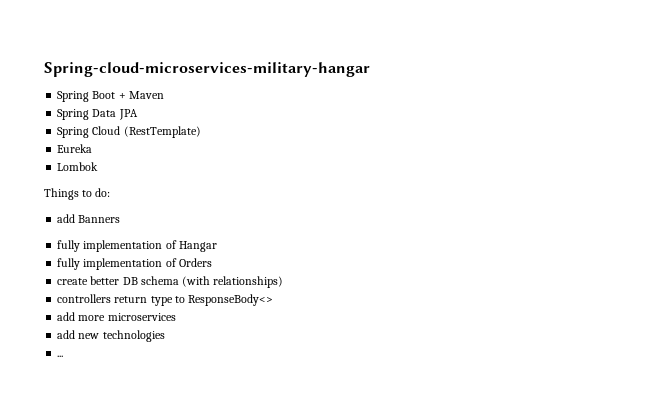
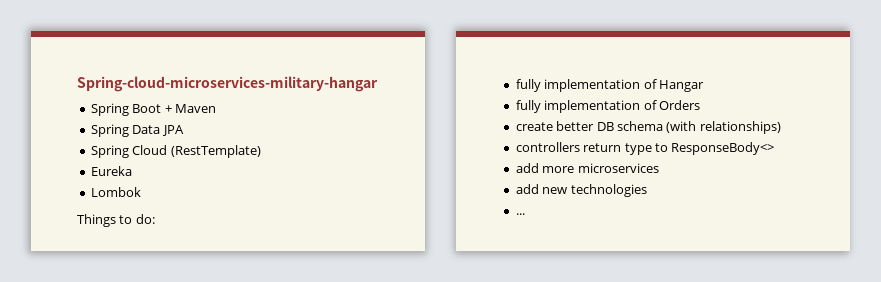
[57,214,121,223] // add Banners -> (155, 219) none

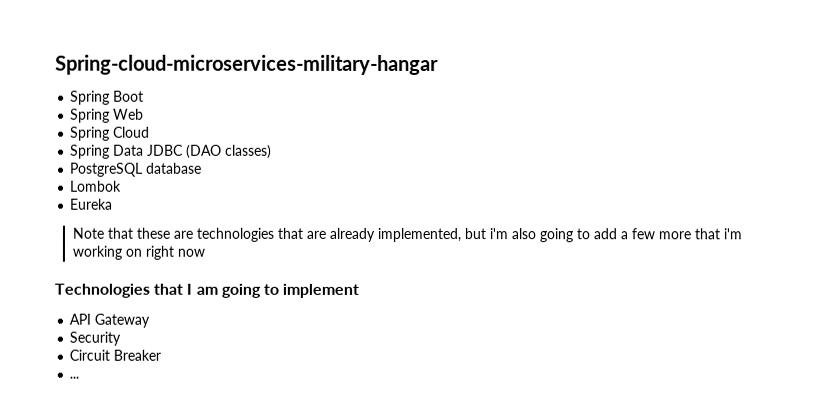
[164,104,216,113] [90,124,184,137] [90,145,261,158] [90,166,132,176] [90,187,141,197] [77,214,155,227] [515,79,704,92] [515,100,700,113] [515,121,781,134] [515,142,775,155] [515,163,659,173] [515,184,647,197] + Maven // Spring Data JPA // Spring Cloud (RestTemplate) // Eureka // Lombok // Things to do: // fully implementation of Hangar // fully implementation of Orders // create better DB schema (with relationships) // controllers return type to ResponseBody<> // add more microservices // add new technologies -> [70,108,145,123] [70,126,151,141] [70,144,273,159] [70,162,203,177] [70,180,123,192] [69,198,114,210] [71,227,742,243] [71,245,205,260] [54,283,360,298] [69,313,151,328] [69,331,122,346] [69,349,162,361] // Spring Web // Spring Cloud // Spring Data JDBC (DAO classes) // PostgreSQL database // Lombok // Eureka // Note that these are technologies that are already implemented, but i'm also going to add a few more that i'm working on right now // Technologies that I am going to implement // API Gateway // Security // Circuit Breaker

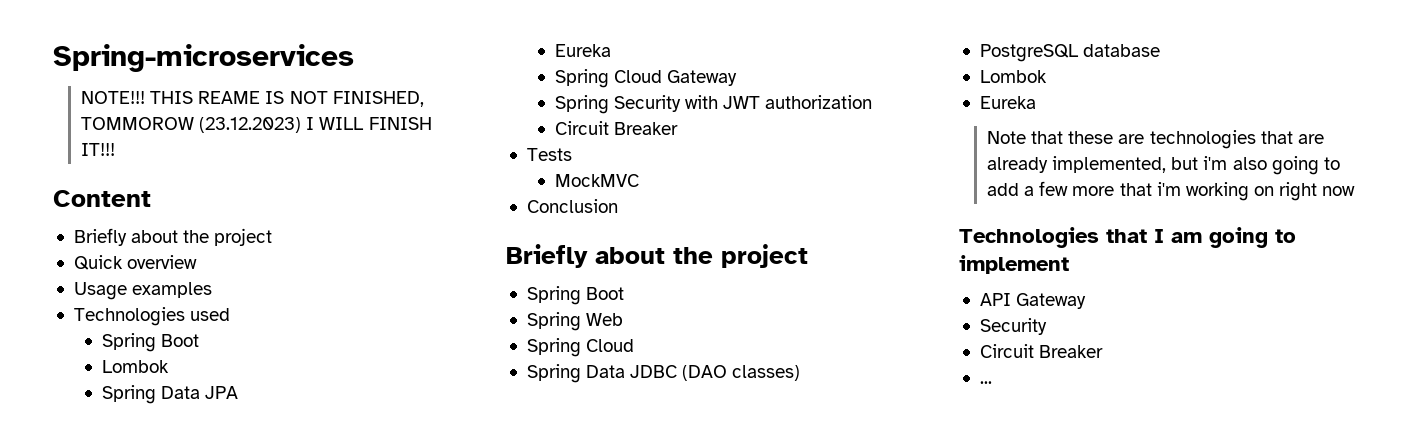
[55,54,439,76] Spring-cloud-microservices-military-hangar -> [53,44,354,72] [81,91,424,107] [81,117,432,133] [81,143,116,156] [53,190,151,207] [73,228,273,246] [73,255,198,270] [73,282,213,300] [73,307,231,326] [101,333,200,352] [101,360,169,373] [101,385,239,404] [554,44,611,57] [554,69,738,88] [554,95,873,114] [554,121,679,135] [526,148,572,161] [554,174,639,187] [526,199,618,213] [506,244,808,268] Spring-microservices // NOTE!!! THIS REAME IS NOT FINISHED, TOMMOROW (23.12.2023) I WILL FINISH IT!!! // Content // Briefly about the project // Quick overview // Usage examples // Technologies used // Spring Boot // Lombok // Spring Data JPA // Eureka // Spring Cloud Gateway // Spring Security with JWT authorization // Circuit Breaker // Tests // MockMVC // Conclusion // Briefly about the project

